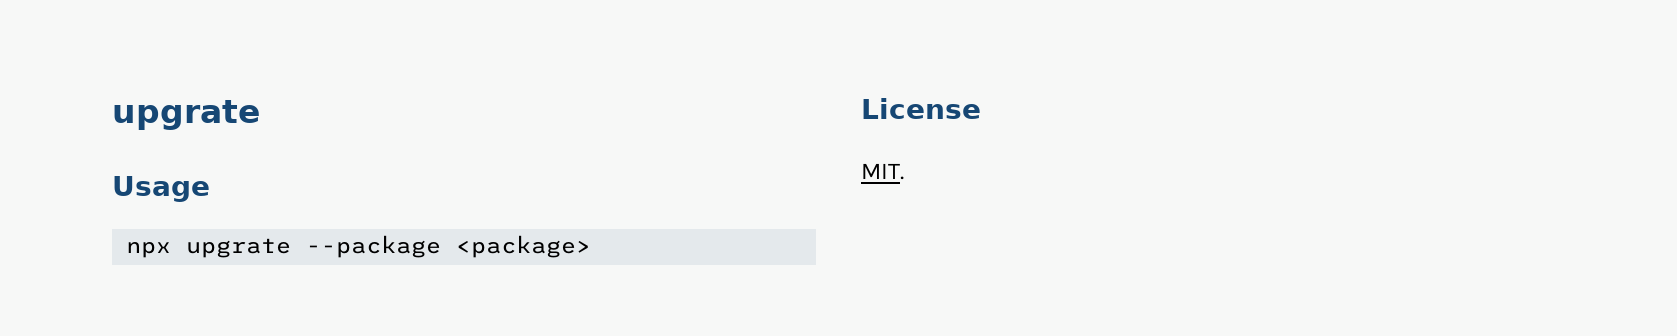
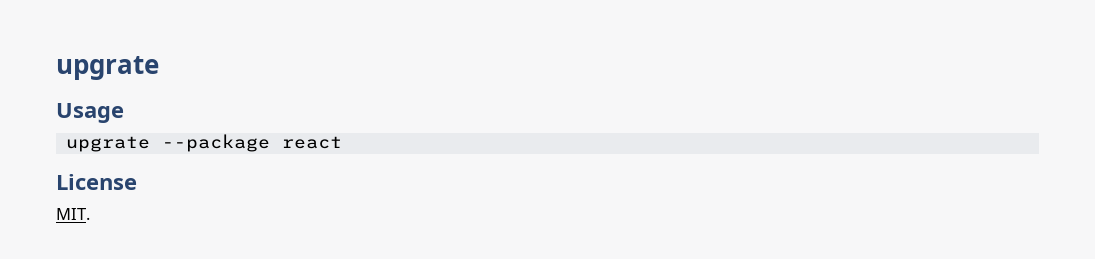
[126,241,172,258] npx -> (124, 113) none
[456,235,592,258] <package> -> [281,136,342,149] react

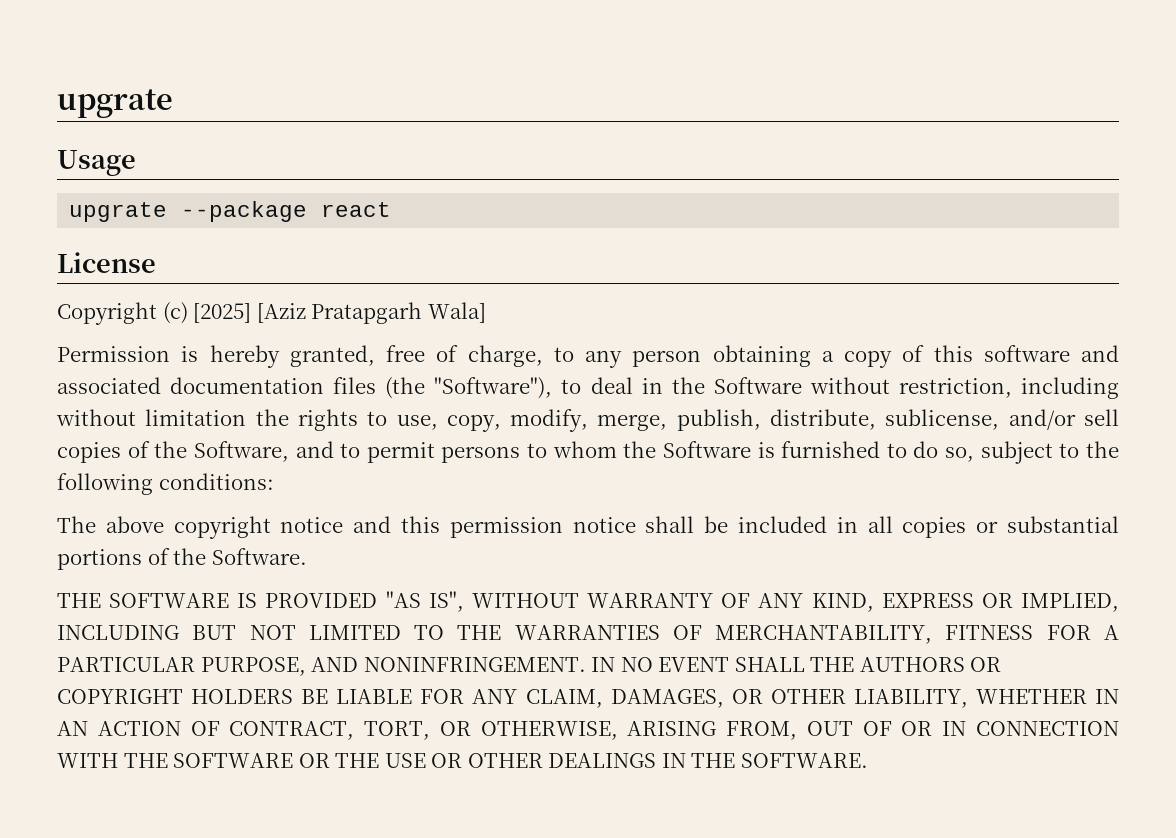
[56,208,90,220] MIT. -> [57,302,486,325] [57,345,1119,368] [57,377,1120,399] [56,409,1119,432] [57,441,1120,464] [57,473,274,495] [57,516,1119,539] [57,548,307,570] [57,591,1120,612] [57,625,1119,644] [57,657,1002,676] [57,689,1119,708] [57,721,1120,740] [57,753,868,768] Copyright (c) [2025] [Aziz Pratapgarh Wala] // Permission is hereby granted, free of charge, to any person obtaining a copy of this software and associated documentation files (the "Software"), to deal in the Software without restriction, including without limitation the rights to use, copy, modify, merge, publish, distribute, sublicense, and/or sell copies of the Software, and to permit persons to whom the Software is furnished to do so, subject to the following conditions: // The above copyright notice and this permission notice shall be included in all copies or substantial portions of the Software. // THE SOFTWARE IS PROVIDED "AS IS", WITHOUT WARRANTY OF ANY KIND, EXPRESS OR IMPLIED, INCLUDING BUT NOT LIMITED TO THE WARRANTIES OF MERCHANTABILITY, FITNESS FOR A PARTICULAR PURPOSE, AND NONINFRINGEMENT. IN NO EVENT SHALL THE AUTHORS OR COPYRIGHT HOLDERS BE LIABLE FOR ANY CLAIM, DAMAGES, OR OTHER LIABILITY, WHETHER IN AN ACTION OF CONTRACT, TORT, OR OTHERWISE, ARISING FROM, OUT OF OR IN CONNECTION WITH THE SOFTWARE OR THE USE OR OTHER DEALINGS IN THE SOFTWARE.

